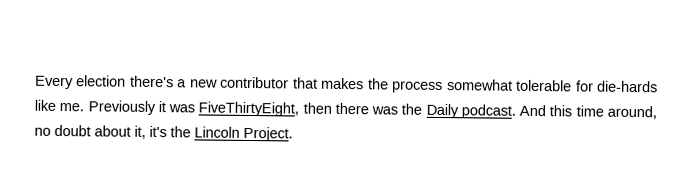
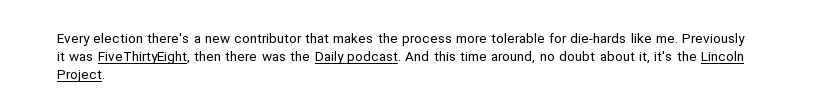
[446,79,513,91] somewhat -> [455,35,487,43] more

